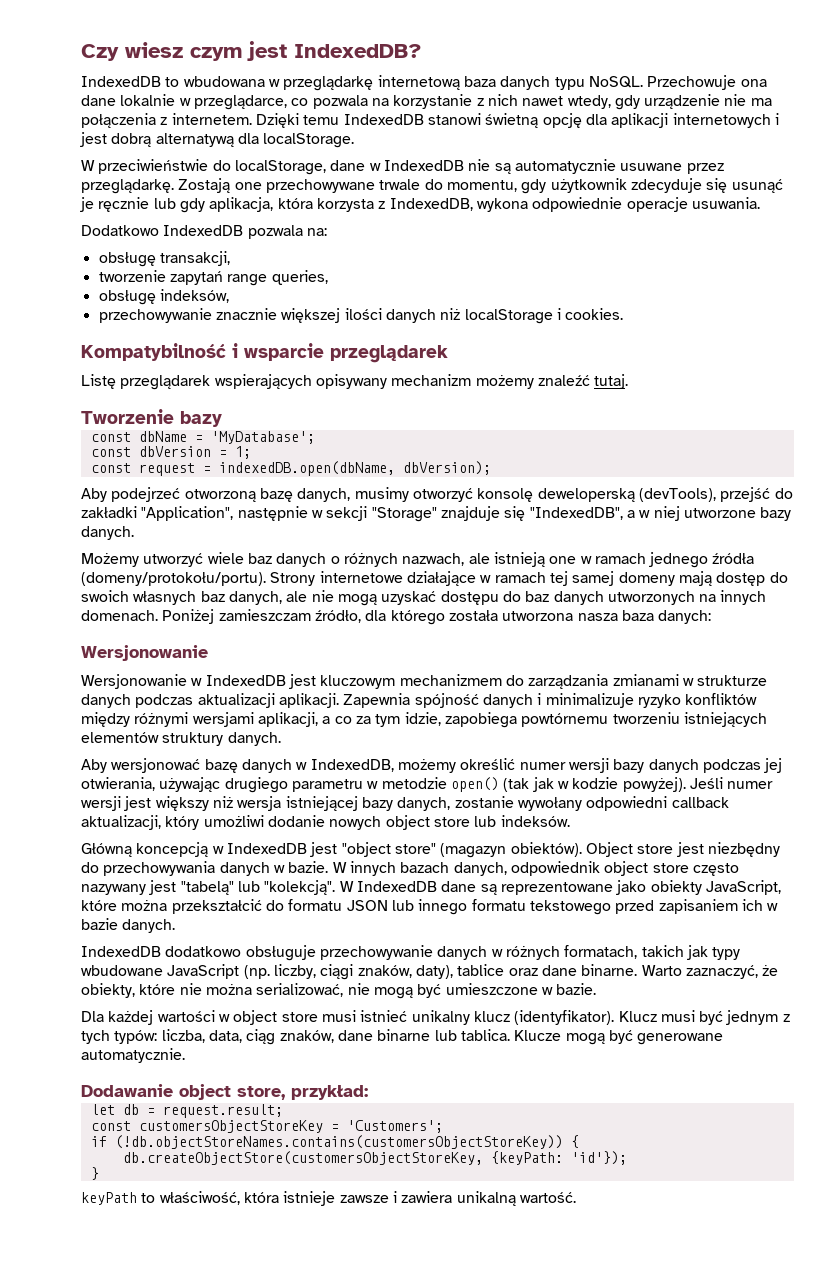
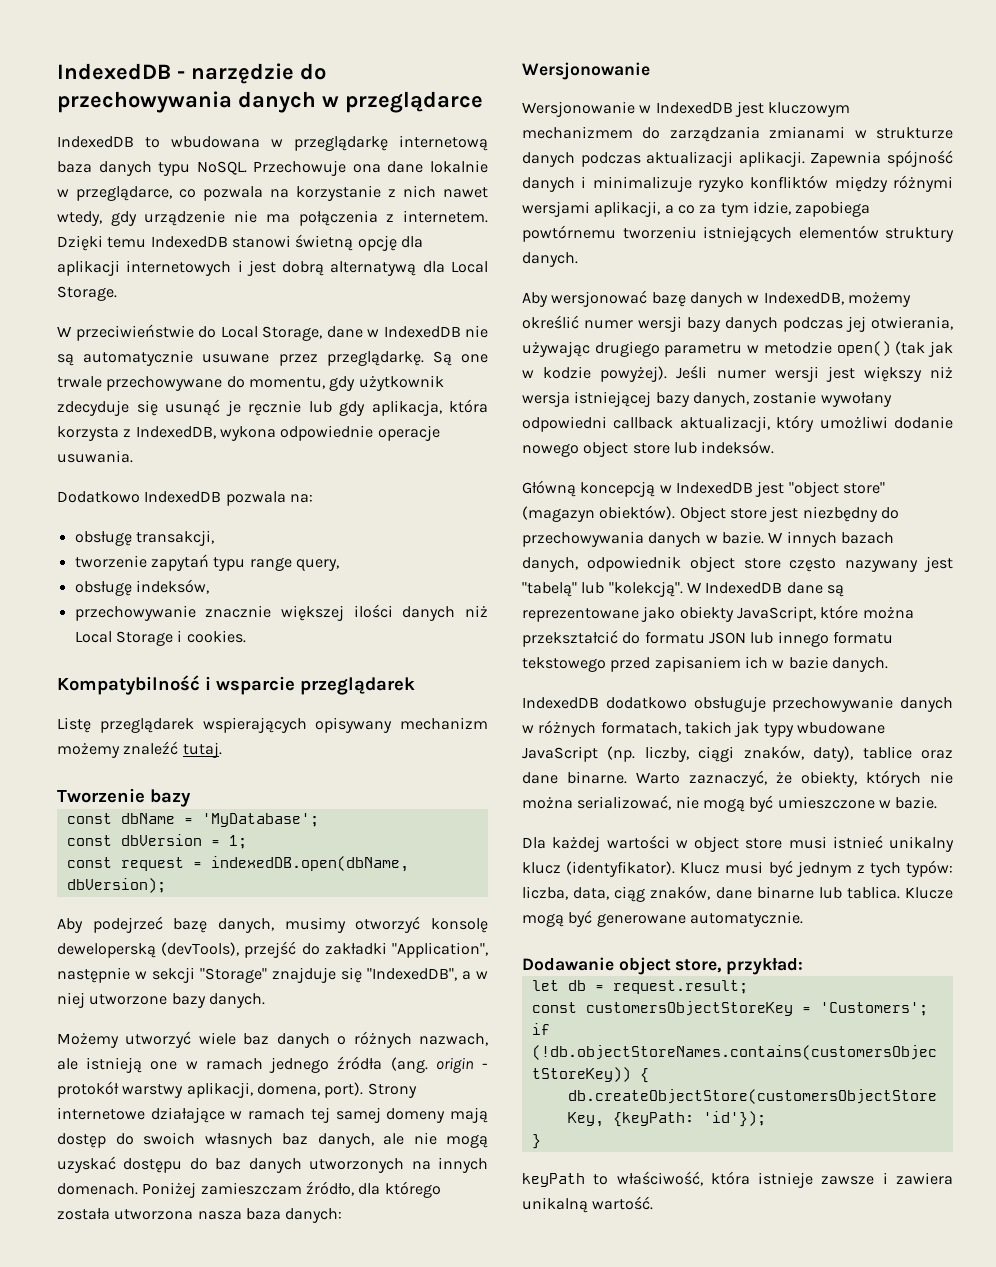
[81,41,422,61] Czy wiesz czym jest IndexedDB? -> [57,63,326,84] [57,91,483,113] IndexedDB - narzędzie do przechowywania danych w przeglądarce
[263,133,355,148] localStorage. -> [450,261,488,273] [57,286,117,301] Local Storage.
[234,160,326,175] localStorage, -> [220,326,322,341] Local Storage,
[178,178,421,193] Zostają one przechowywane trwale -> [432,351,489,366] [57,376,223,391] Są one trwale przechowywane
[227,270,328,286] range queries, -> [213,557,339,571] typu range query,
[464,309,553,324] localStorage -> [74,631,173,646] Local Storage
[184,489,256,502] otworzoną -> (163, 924) none
[81,572,266,586] (domeny/protokołu/portu). -> [390,1057,489,1073] [57,1081,364,1098] (ang. origin - protokół warstwy aplikacji, domena, port).
[329,816,382,830] nowych -> [522,443,579,457] nowego
[139,984,176,995] które -> [866,770,921,787] których

